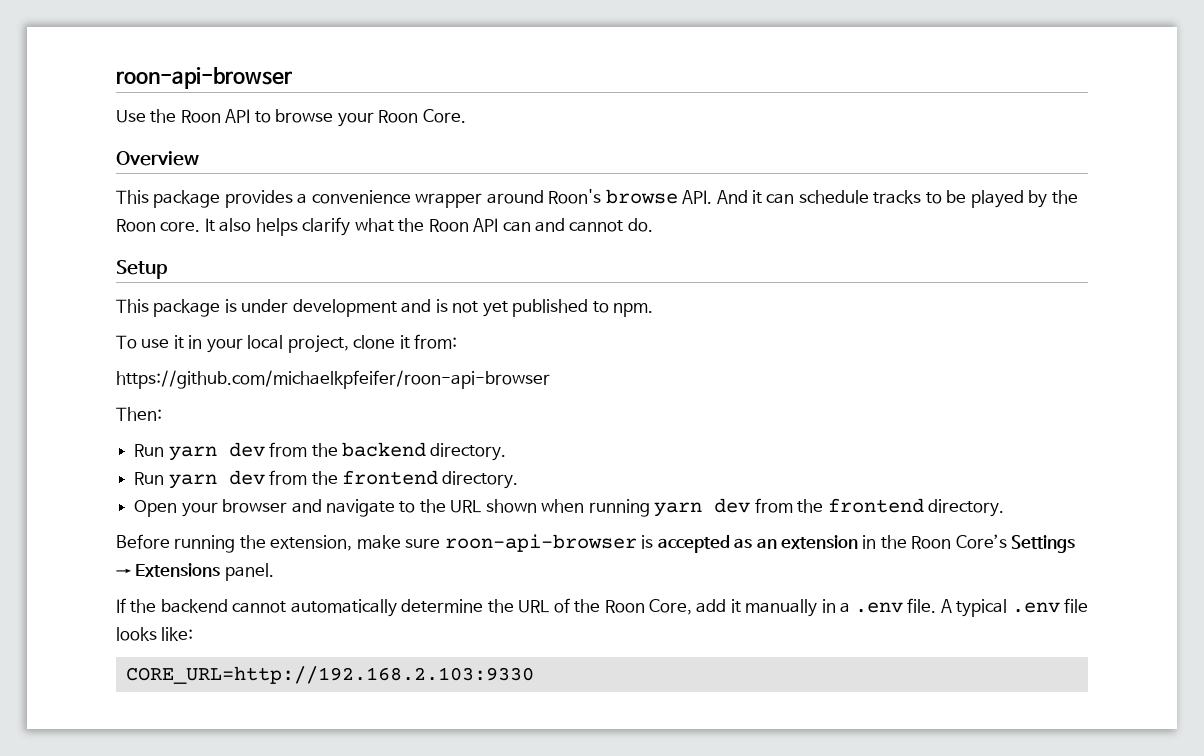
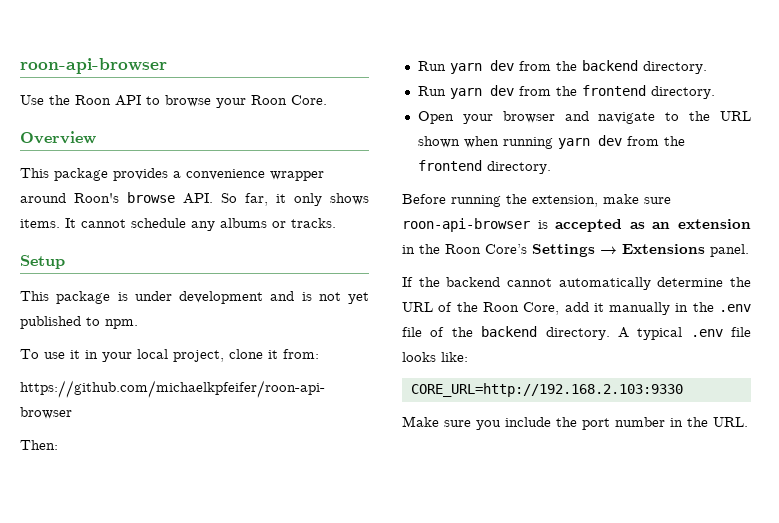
[716,190,1078,208] [116,217,653,236] And it can schedule tracks to be played by the Roon core. It also helps clarify what the Roon API can and cannot do. -> [221,193,369,206] [20,218,336,231] So far, it only shows items. It cannot schedule any albums or tracks.
[840,598,937,613] a .env file. -> [692,302,751,312] [402,326,610,340] the .env file of the backend directory.
(534, 675) none -> [402,416,748,430] // Make sure you include the port number in the URL.

